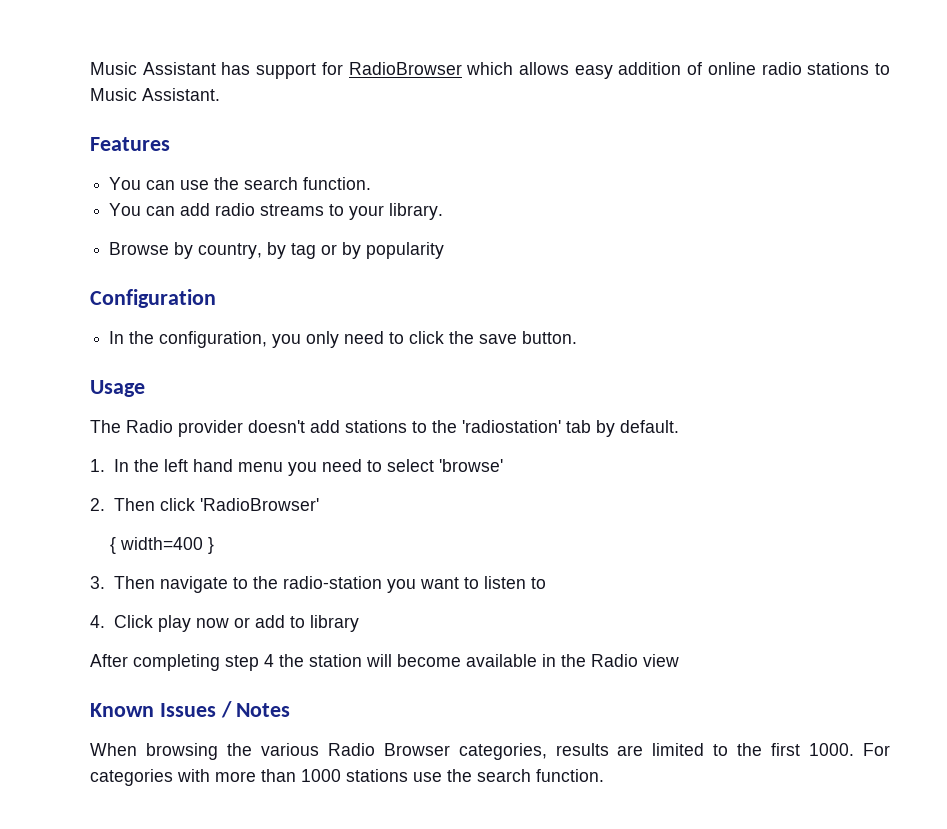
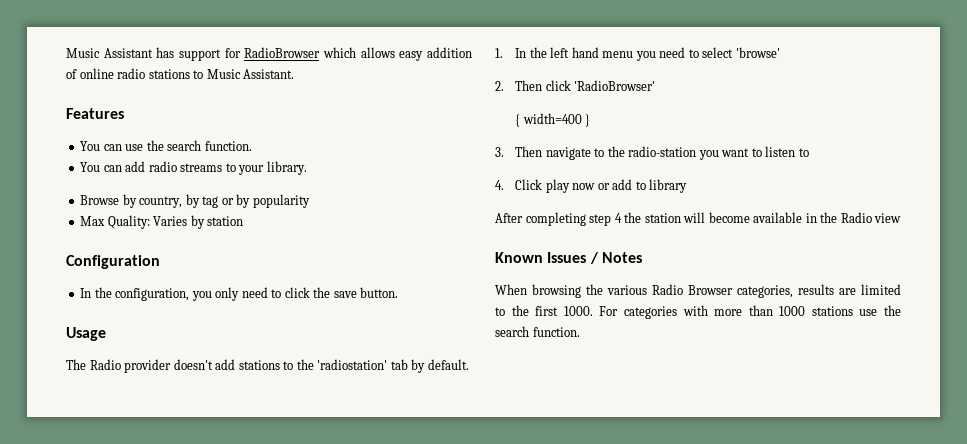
(445, 250) none -> [80,215,244,229] // Max Quality: Varies by station

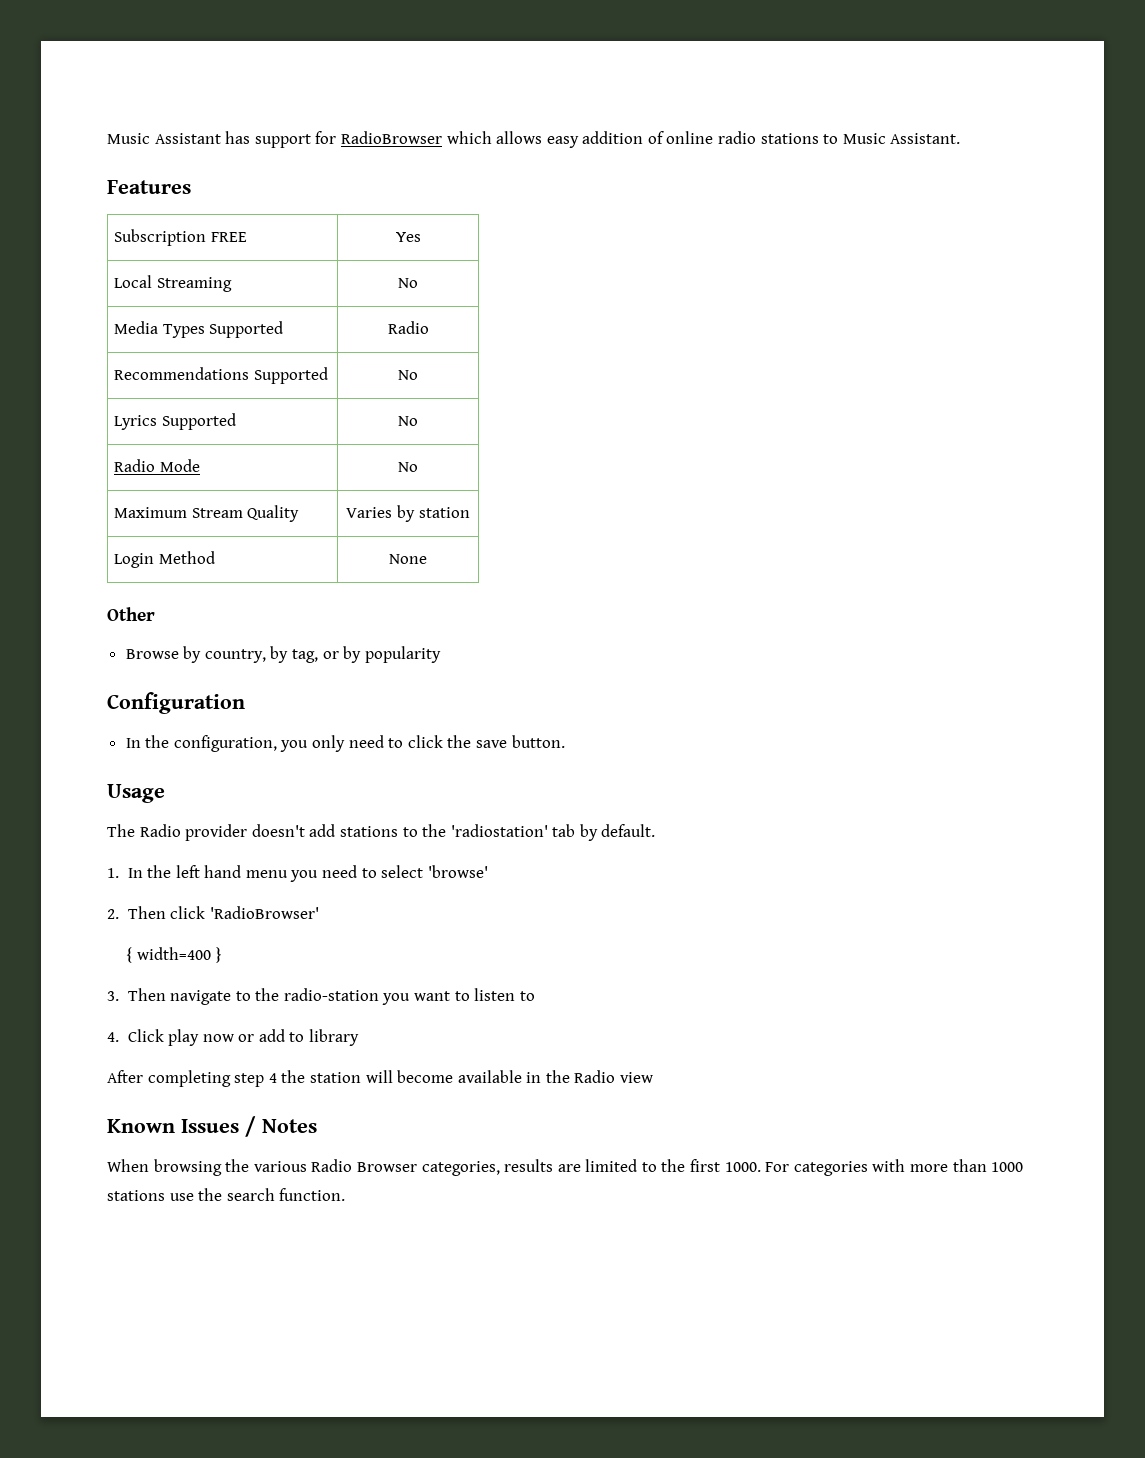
[80,140,252,151] [80,161,307,175] // You can use the search function. // You can add radio streams to your library. -> [114,229,247,246] [395,232,421,242] [114,275,232,292] [398,278,418,288] [114,321,284,338] [387,321,429,334] [114,367,328,384] [398,370,418,380] [114,413,236,430] [398,416,418,426] [114,459,200,472] [398,462,418,472] [114,505,300,522] [346,505,470,522] [114,551,215,568] [389,554,427,564] [107,607,155,621] // Subscription FREE | Yes // Local Streaming | No // Media Types Supported | Radio // Recommendations Supported | No // Lyrics Supported | No // Radio Mode | No // Maximum Stream Quality | Varies by station // Login Method | None // Other
[202,196,219,208] tag -> [292,649,319,663] tag,
[80,215,244,229] // Max Quality: Varies by station -> (441, 654) none

